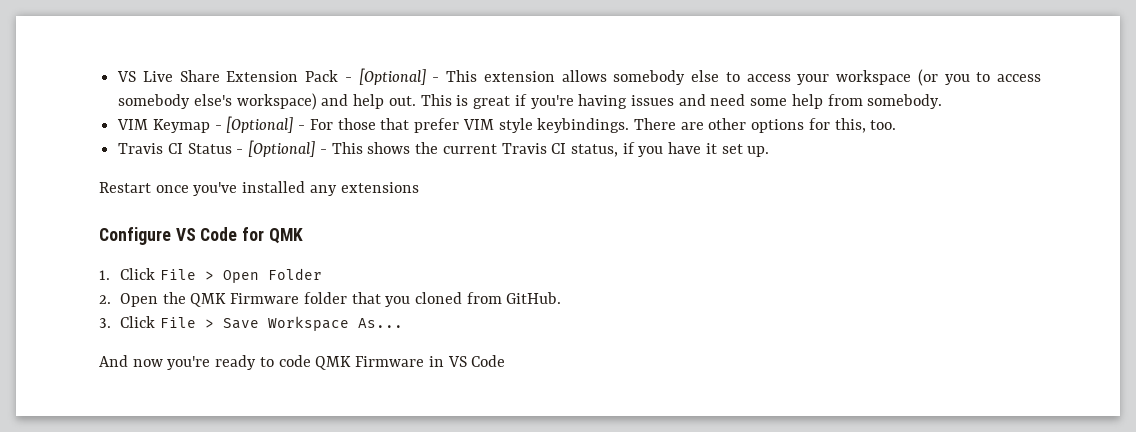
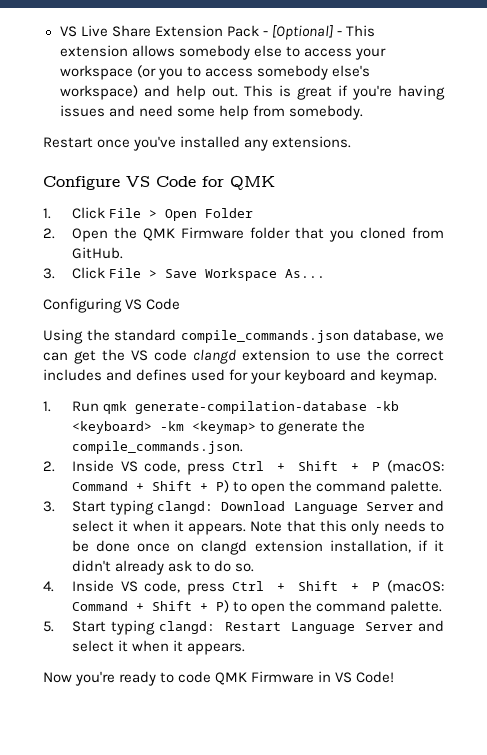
[117,116,897,133] [118,140,770,157] // VIM Keymap - [Optional] - For those that prefer VIM style keybindings. There are other options for this, too. // Travis CI Status - [Optional] - This shows the current Travis CI status, if you have it set up. -> (363, 112) none
[340,182,419,193] extensions -> [272,136,352,148] extensions.
[99,355,163,367] And now -> [43,298,181,313] [43,329,444,344] [43,349,444,364] [43,369,438,384] [43,401,399,414] [71,420,366,435] [71,441,243,454] [43,460,444,475] [71,480,443,495] [43,500,444,515] [71,520,445,535] [71,540,444,555] [71,560,255,575] [43,580,444,595] [71,600,443,615] [43,620,444,635] [71,640,246,655] [43,672,72,683] Configuring VS Code // Using the standard compile_commands.json database, we can get the VS code clangd extension to use the correct includes and defines used for your keyboard and keymap. // 1. Run qmk generate-compilation-database -kb <keyboard> -km <keymap> to generate the compile_commands.json. // 2. Inside VS code, press Ctrl + Shift + P (macOS: Command + Shift + P) to open the command palette. // 3. Start typing clangd: Download Language Server and select it when it appears. Note that this only needs to be done once on clangd extension installation, if it didn't already ask to do so. // 4. Inside VS code, press Ctrl + Shift + P (macOS: Command + Shift + P) to open the command palette. // 5. Start typing clangd: Restart Language Server and select it when it appears. // Now
[471,355,506,367] Code -> [356,671,395,683] Code!

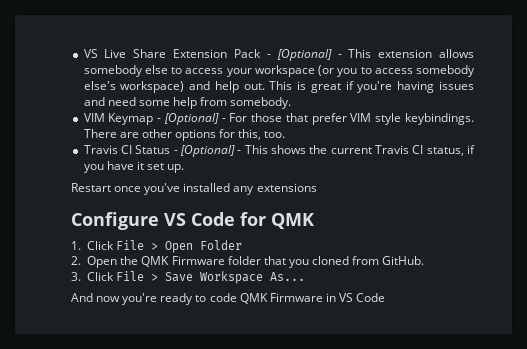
(363, 112) none -> [83,113,474,125] [83,129,286,141] [83,145,476,157] [83,161,185,173] // VIM Keymap - [Optional] - For those that prefer VIM style keybindings. There are other options for this, too. // Travis CI Status - [Optional] - This shows the current Travis CI status, if you have it set up.
[272,136,352,148] extensions. -> [256,183,317,192] extensions
[43,298,181,313] [43,329,444,344] [43,349,444,364] [43,369,438,384] [43,401,399,414] [71,420,366,435] [71,441,243,454] [43,460,444,475] [71,480,443,495] [43,500,444,515] [71,520,445,535] [71,540,444,555] [71,560,255,575] [43,580,444,595] [71,600,443,615] [43,620,444,635] [71,640,246,655] [43,672,72,683] Configuring VS Code // Using the standard compile_commands.json database, we can get the VS code clangd extension to use the correct includes and defines used for your keyboard and keymap. // 1. Run qmk generate-compilation-database -kb <keyboard> -km <keymap> to generate the compile_commands.json. // 2. Inside VS code, press Ctrl + Shift + P (macOS: Command + Shift + P) to open the command palette. // 3. Start typing clangd: Download Language Server and select it when it appears. Note that this only needs to be done once on clangd extension installation, if it didn't already ask to do so. // 4. Inside VS code, press Ctrl + Shift + P (macOS: Command + Shift + P) to open the command palette. // 5. Start typing clangd: Restart Language Server and select it when it appears. // Now -> [71,293,121,302] And now
[356,671,395,683] Code! -> [356,293,386,302] Code

